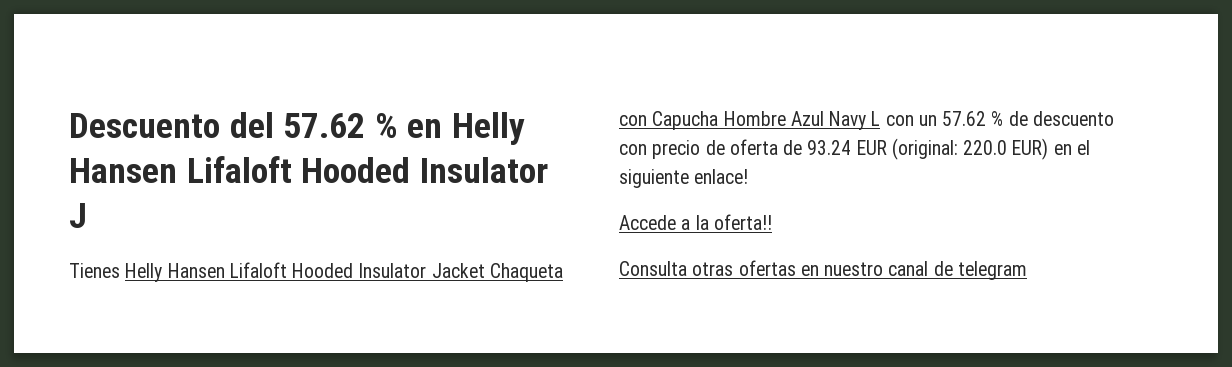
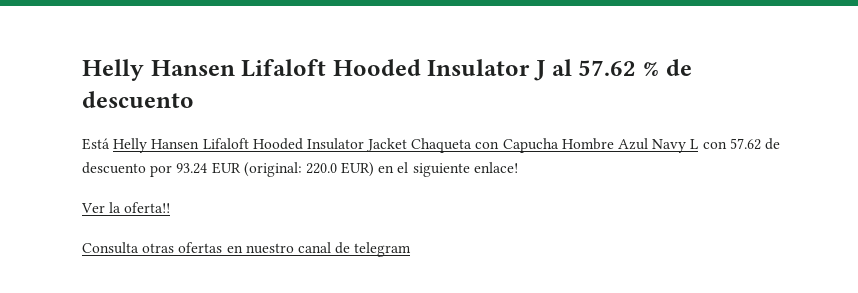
[69,112,443,138] Descuento del 57.62 % en -> (82, 70) none
[69,263,120,278] // Tienes -> [551,59,692,76] [82,91,194,108] [82,138,110,150] al 57.62 % de descuento // Está
[918,111,1114,126] [619,139,803,159] un 57.62 % de descuento con precio de oferta de -> [729,138,780,150] [82,162,173,177] 57.62 de descuento por
[619,215,691,230] Accede a -> [81,203,105,213] Ver

